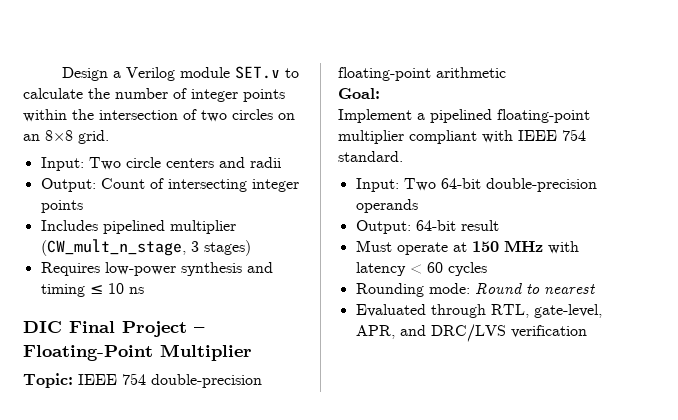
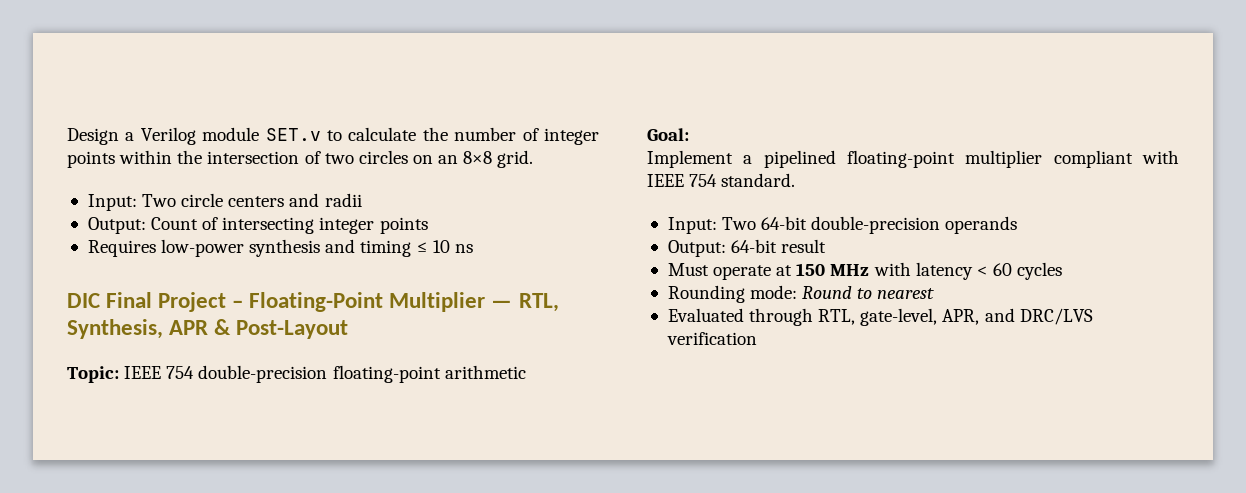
[40,220,236,234] [40,239,251,256] // Includes pipelined multiplier (CW_mult_n_stage, 3 stages) -> (428, 225) none
(252, 352) none -> [491,293,559,312] [67,319,349,339] — RTL, Synthesis, APR & Post-Layout

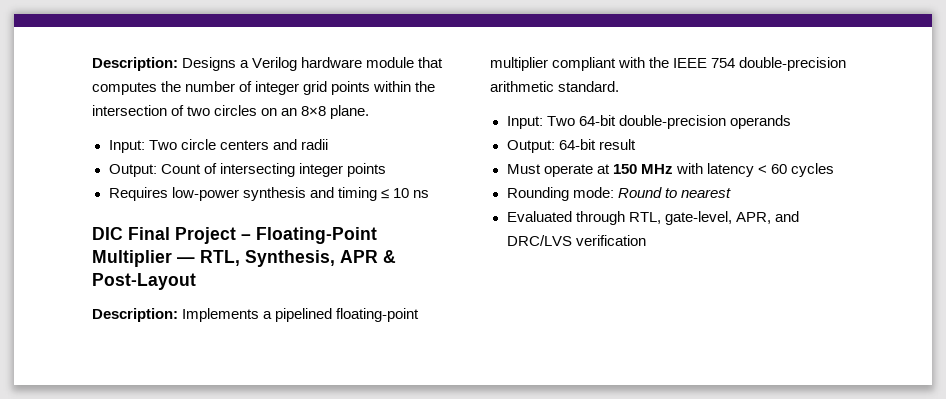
[67,127,417,145] Design a Verilog module SET.v to calculate -> [92,57,444,71] [92,82,157,95] Description: Designs a Verilog hardware module that computes
(599, 136) none -> [303,81,328,95] grid
[497,150,534,168] grid. -> [330,105,370,119] plane.
[67,365,526,383] [647,128,689,141] [647,150,733,168] Topic: IEEE 754 double-precision floating-point arithmetic // Goal: // Implement -> [92,308,260,322] Description: Implements
[647,174,718,187] IEEE 754 -> [649,57,847,71] [490,81,554,92] the IEEE 754 double-precision arithmetic

